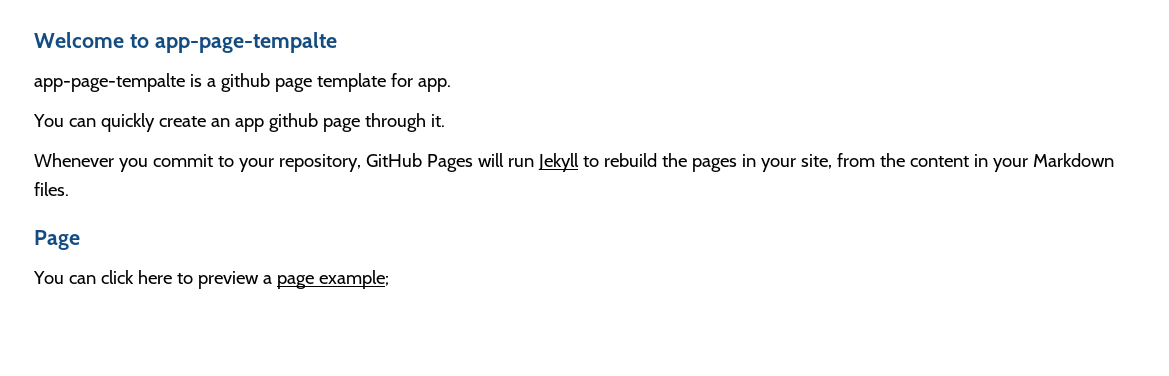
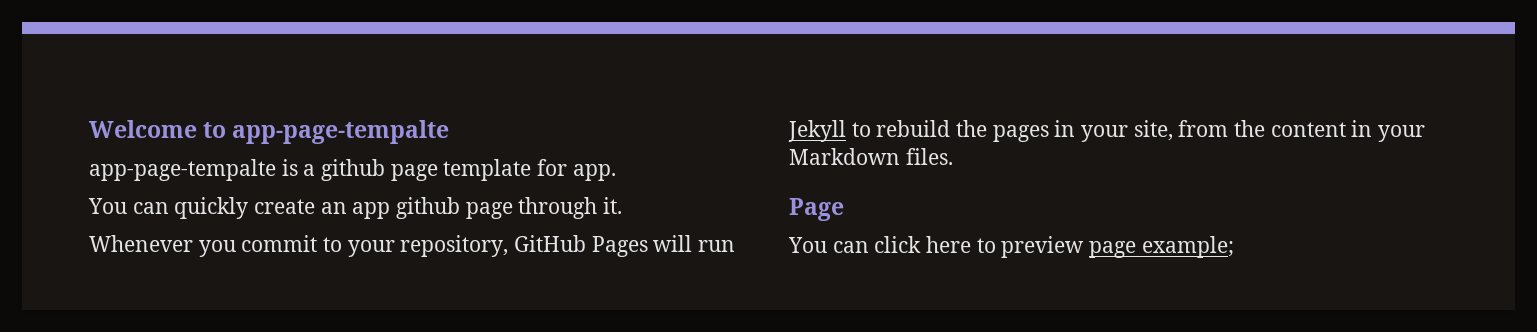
[262,275,272,284] a -> (1085, 247) none

